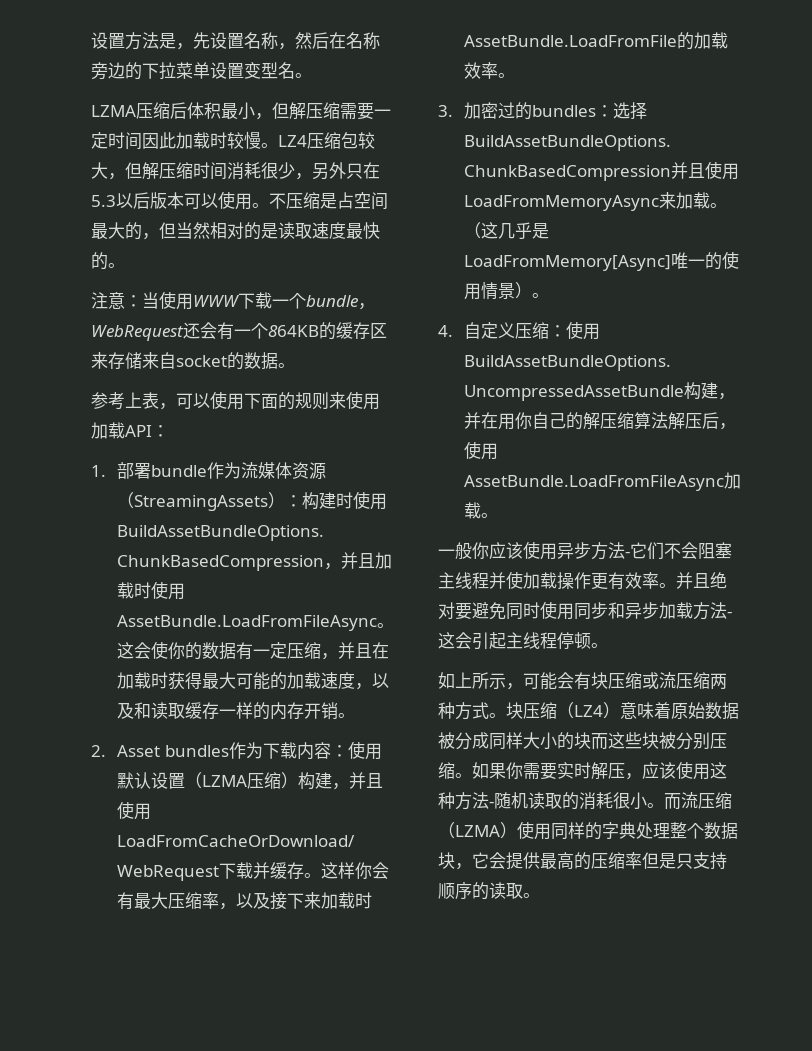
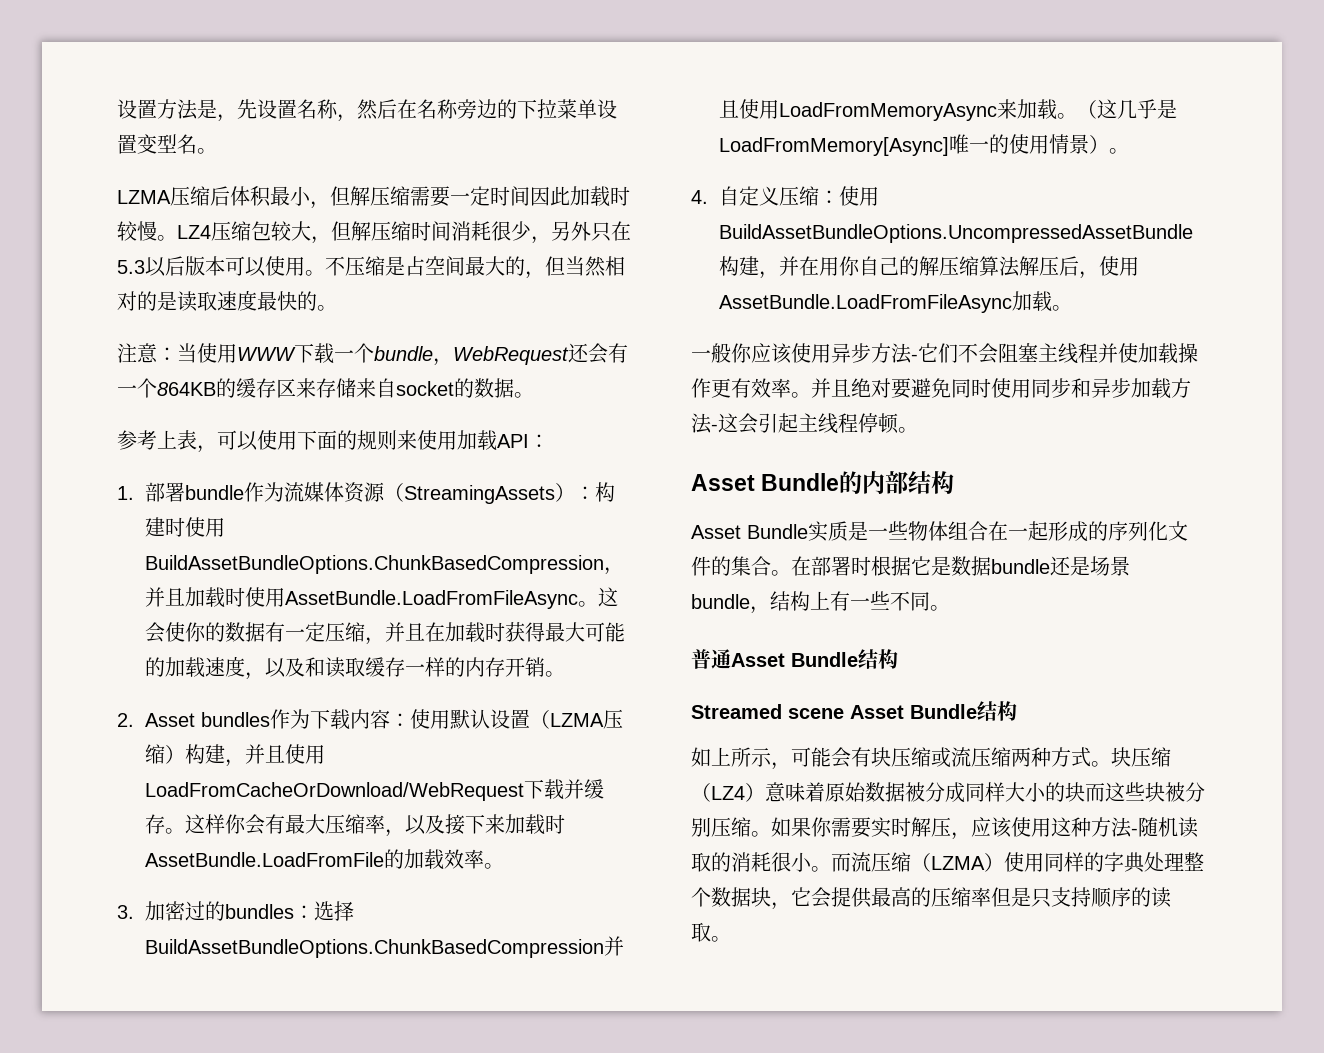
(608, 645) none -> [691,471,955,494] [691,521,1188,542] [691,556,1130,576] [691,591,950,614] [691,649,898,669] [691,701,1017,721] // Asset Bundle的内部结构 // Asset Bundle实质是一些物体组合在一起形成的序列化文件的集合。在部署时根据它是数据bundle还是场景bundle，结构上有一些不同。 // 普通Asset Bundle结构 // Streamed scene Asset Bundle结构

